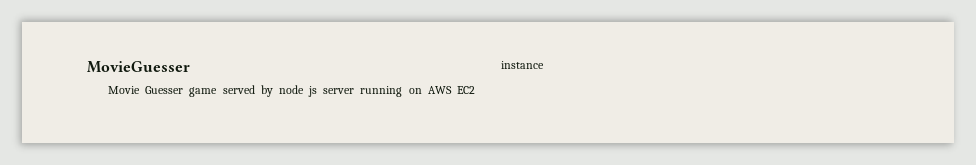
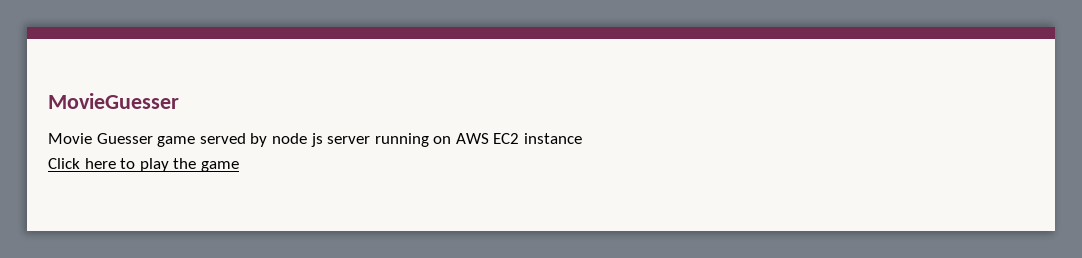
(544, 65) none -> [48,158,239,172] // Click here to play the game

